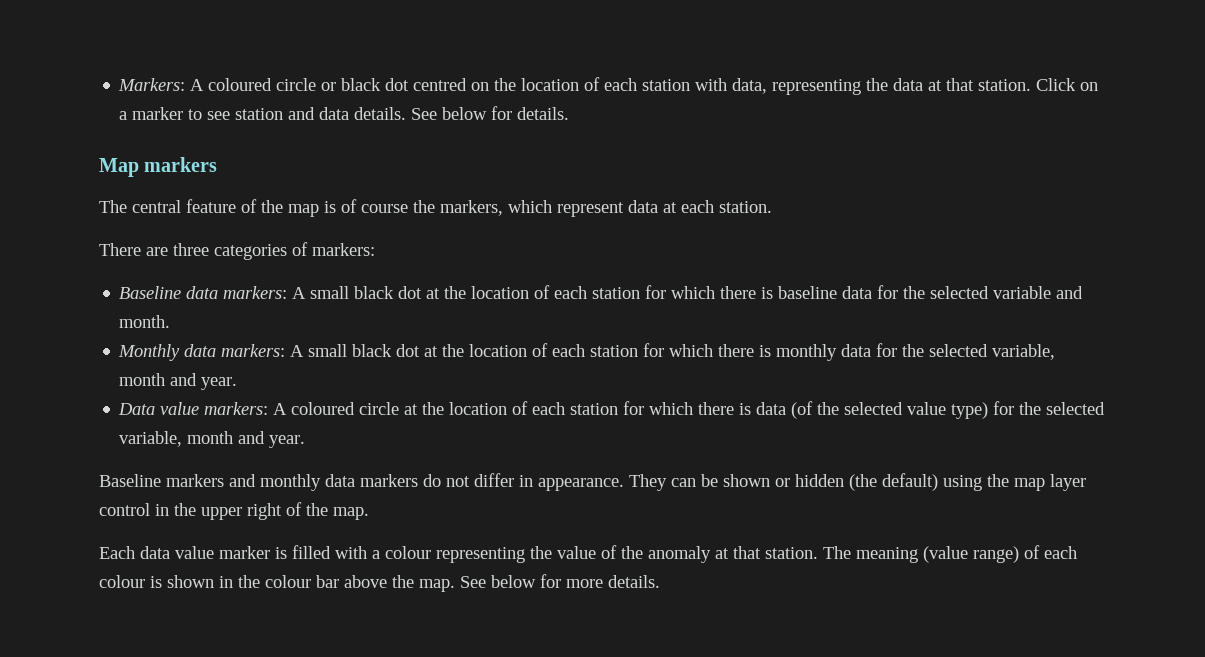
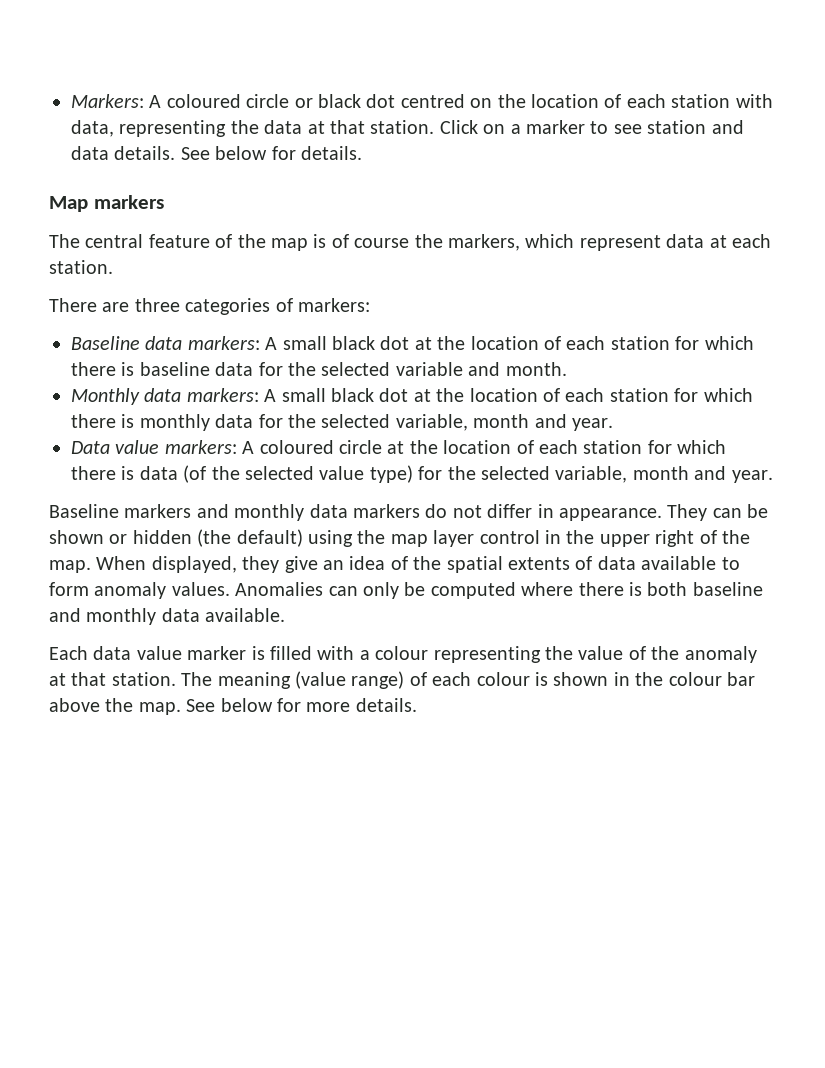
(369, 513) none -> [96,556,740,573] [49,582,763,599] [49,608,286,625] When displayed, they give an idea of the spatial extents of data available to form anomaly values. Anomalies can only be computed where there is both baseline and monthly data available.

